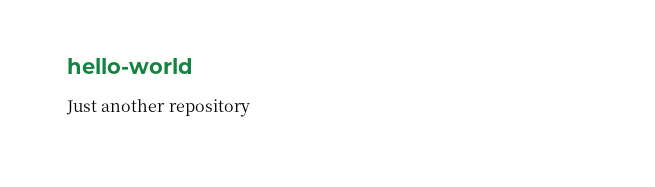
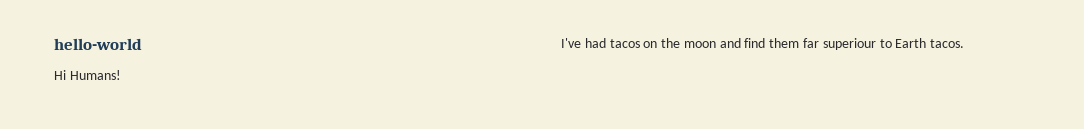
[66,99,250,117] Just another repository -> [54,70,121,80] [561,38,965,50] Hi Humans! // I've had tacos on the moon and find them far superiour to Earth tacos.

